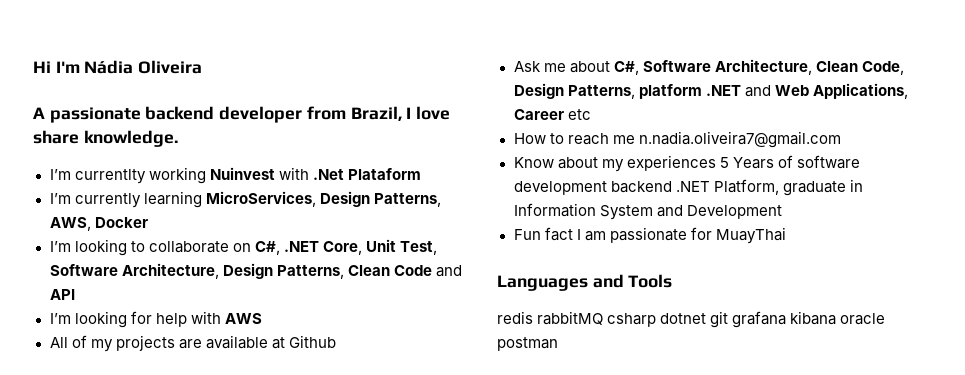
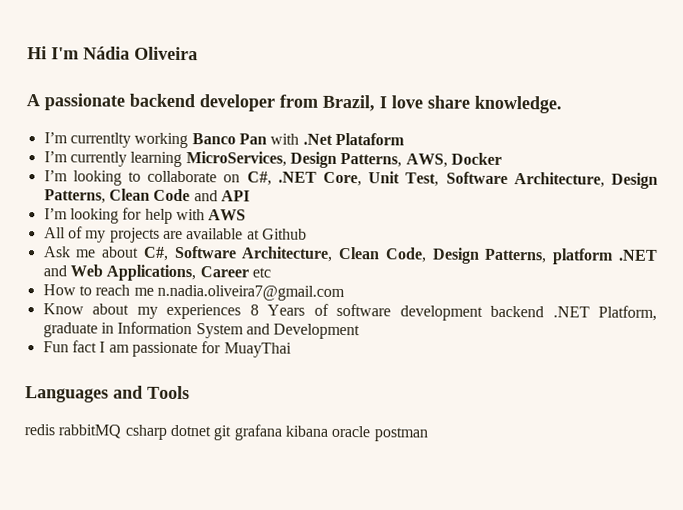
[209,167,275,180] Nuinvest -> [191,133,267,145] Banco Pan
[719,157,729,168] 5 -> [249,304,259,316] 8

